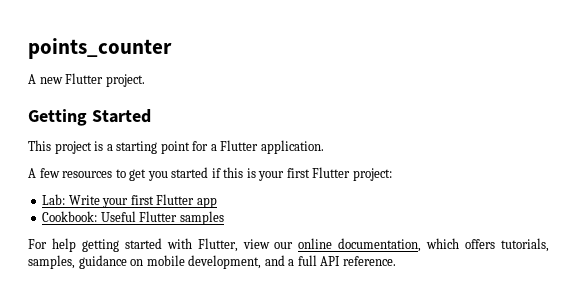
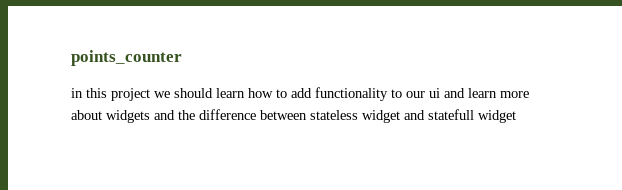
[28,73,145,87] [28,109,151,126] [28,140,324,154] [28,167,392,181] [42,194,217,208] [42,211,224,225] [28,238,549,252] [28,255,396,269] A new Flutter project. // Getting Started // This project is a starting point for a Flutter application. // A few resources to get you started if this is your first Flutter project: // Lab: Write your first Flutter app // Cookbook: Useful Flutter samples // For help getting started with Flutter, view our online documentation, which offers tutorials, samples, guidance on mobile development, and a full API reference. -> [71,87,529,101] [71,109,516,123] in this project we should learn how to add functionality to our ui and learn more about widgets and the difference between stateless widget and statefull widget

